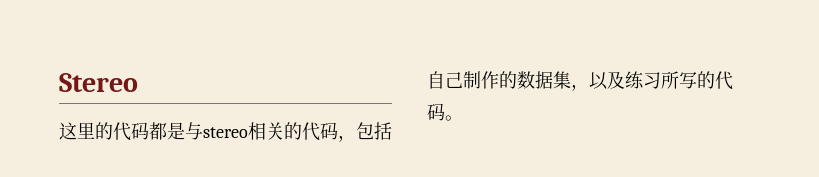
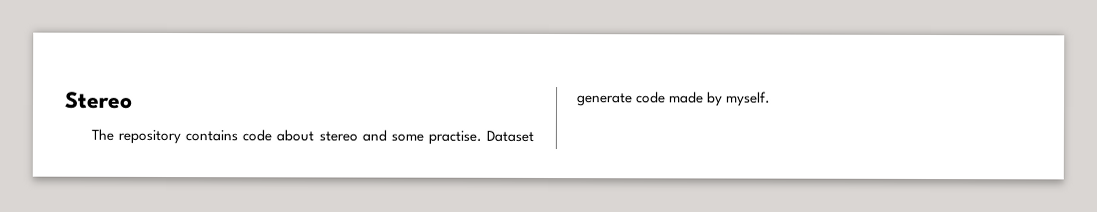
[59,122,392,142] [427,71,733,91] [427,103,463,121] 这里的代码都是与stereo相关的代码，包括自己制作的数据集，以及练习所写的代码。 -> [90,128,535,145] [576,91,772,107] The repository contains code about stereo and some practise. Dataset generate code made by myself.

